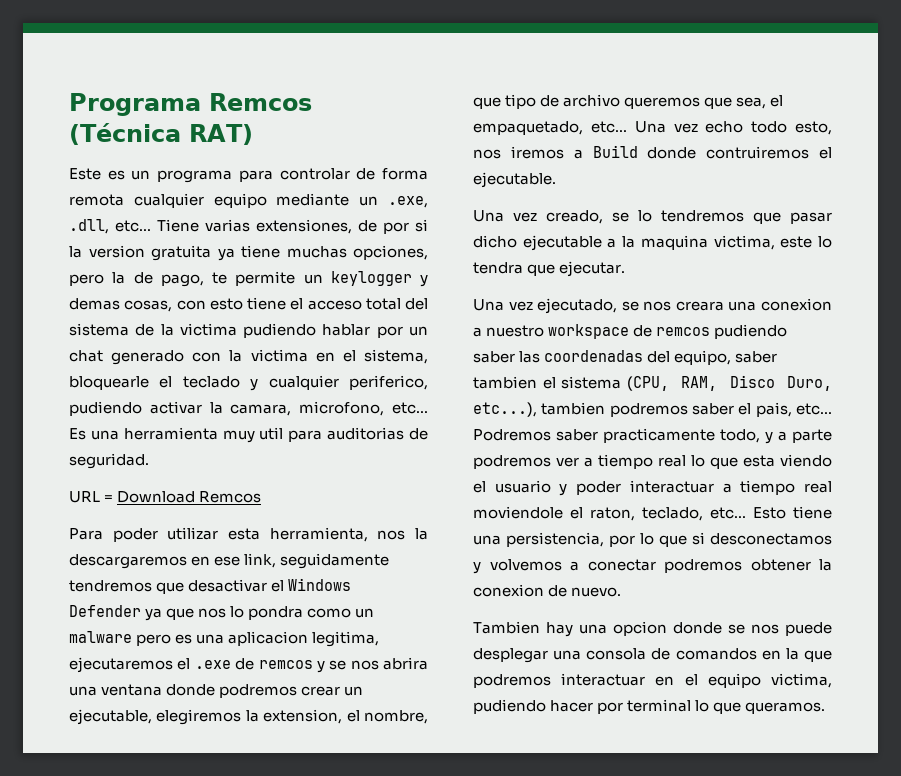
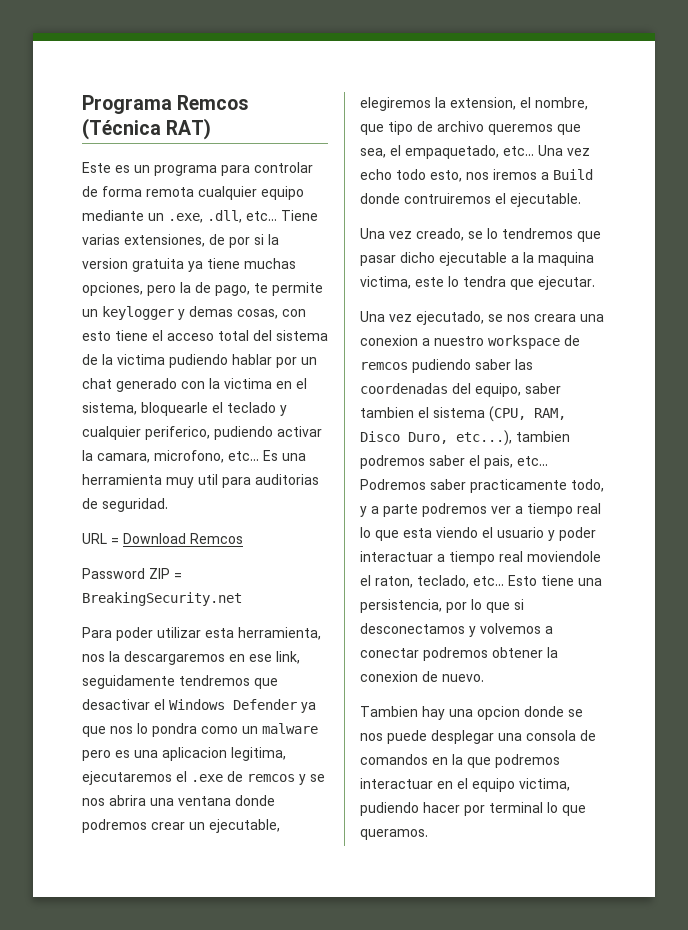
(262, 497) none -> [82,568,182,579] [82,592,242,606] // Password ZIP = BreakingSecurity.net

